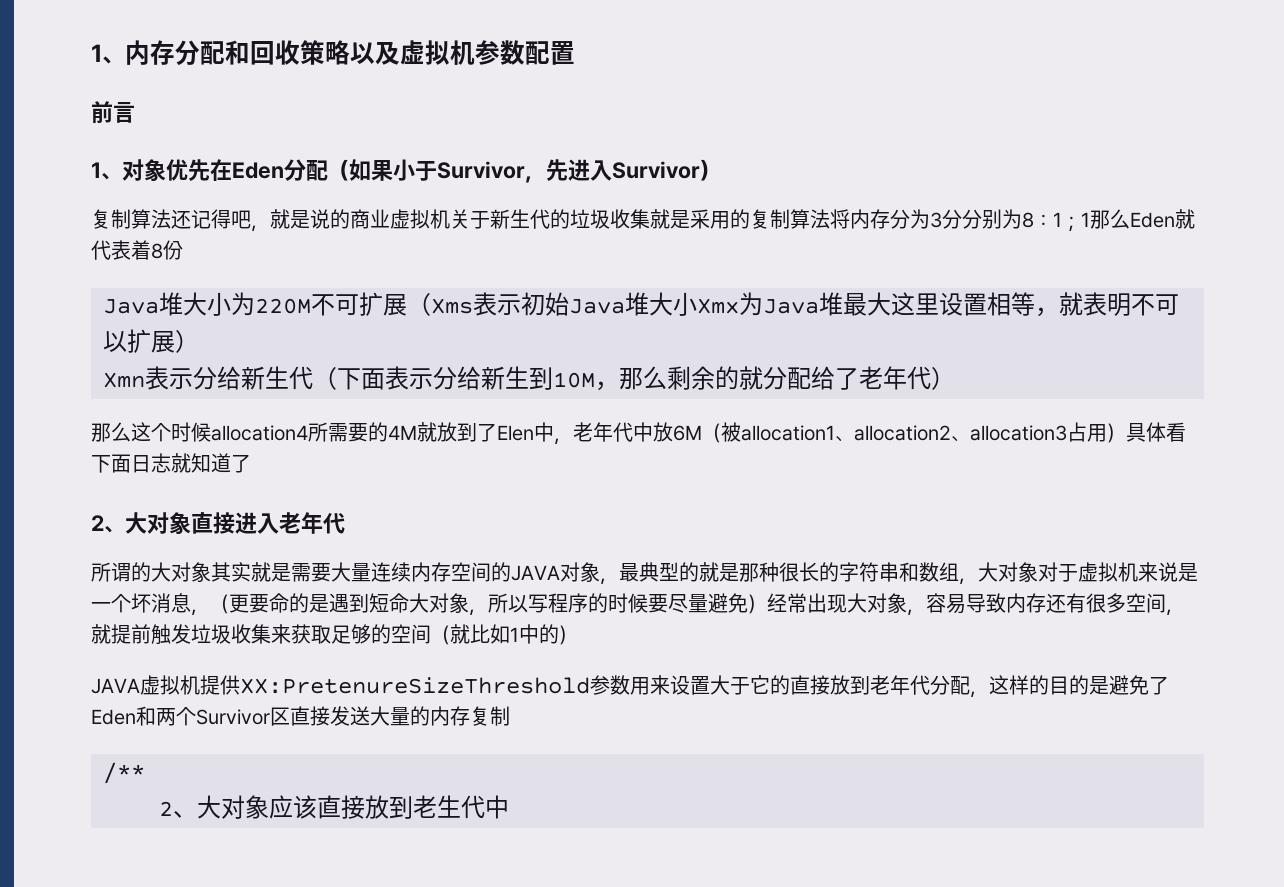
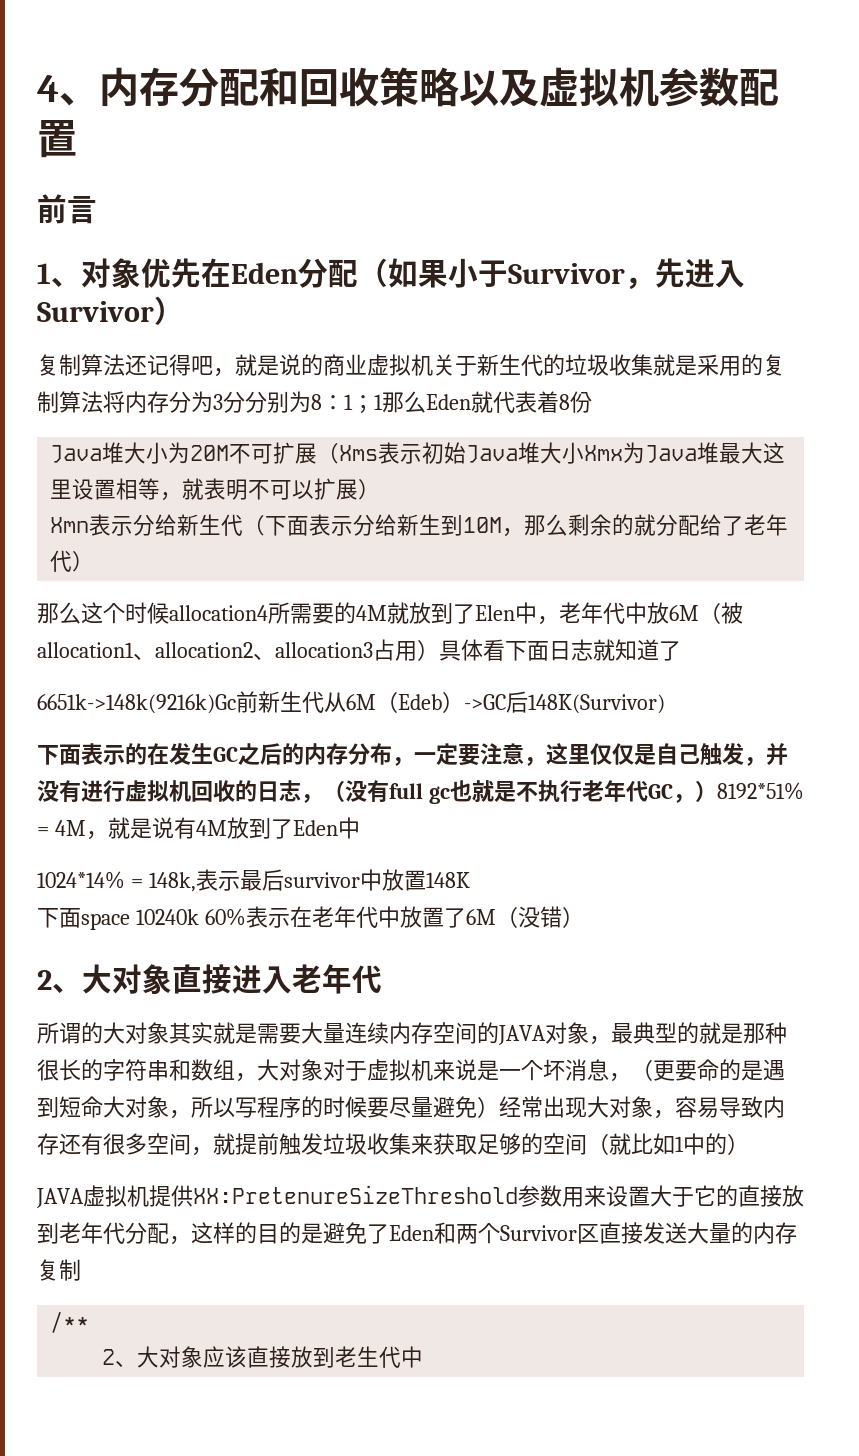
[91,44,102,62] 1 -> [37,75,59,102] 4
[255,298,311,314] 220M -> [190,445,230,461] 20M
(251, 463) none -> [37,691,665,714] [37,743,788,766] [37,780,804,804] [37,817,360,840] [37,869,470,892] [37,906,584,930] // 6651k->148k(9216k)Gc前新生代从6M（Edeb）->GC后148K(Survivor) // 下面表示的在发生GC之后的内存分布，一定要注意，这里仅仅是自己触发，并没有进行虚拟机回收的日志，（没有full gc也就是不执行老年代GC，）8192*51% = 4M，就是说有4M放到了Eden中 // 1024*14% = 148k,表示最后survivor中放置148K // 下面space 10240k 60%表示在老年代中放置了6M（没错）

